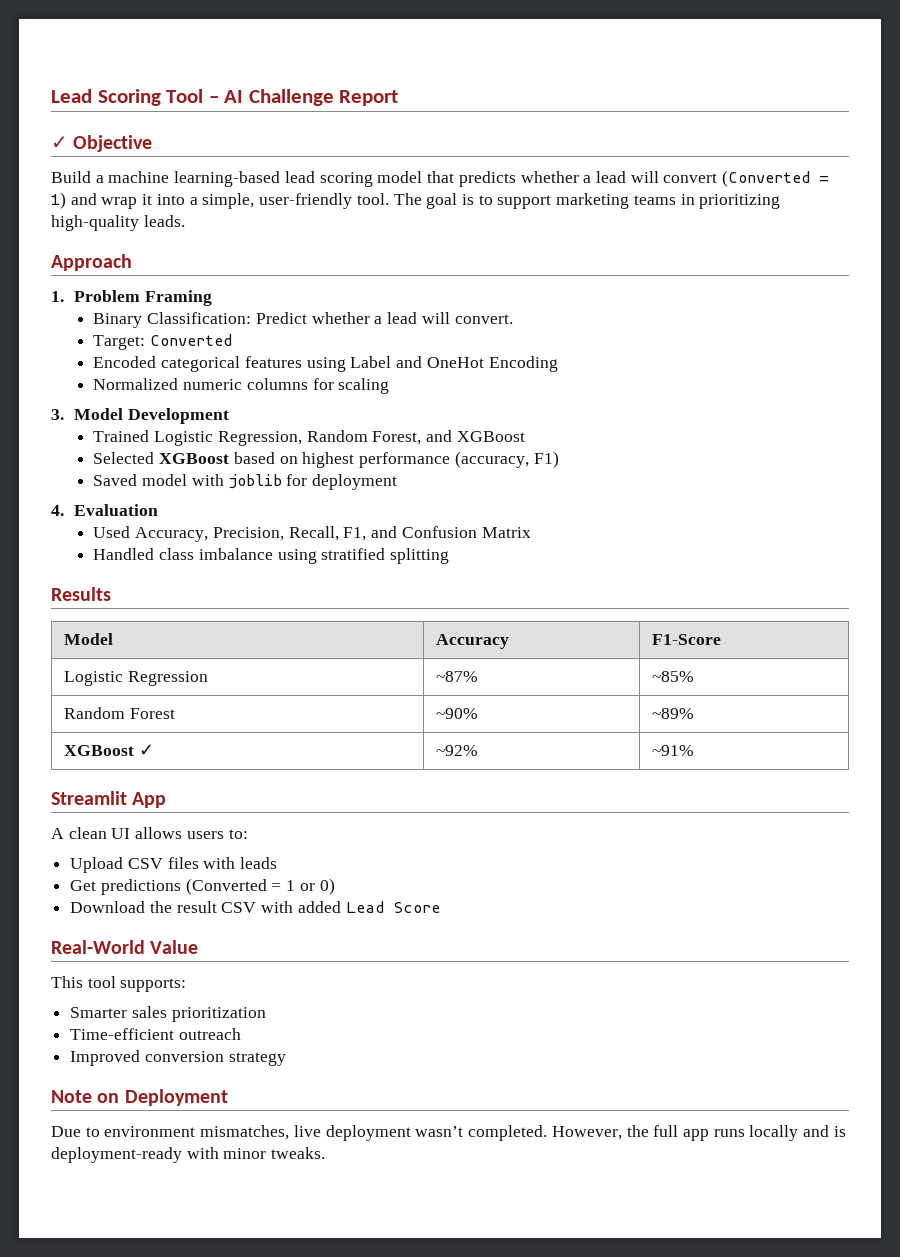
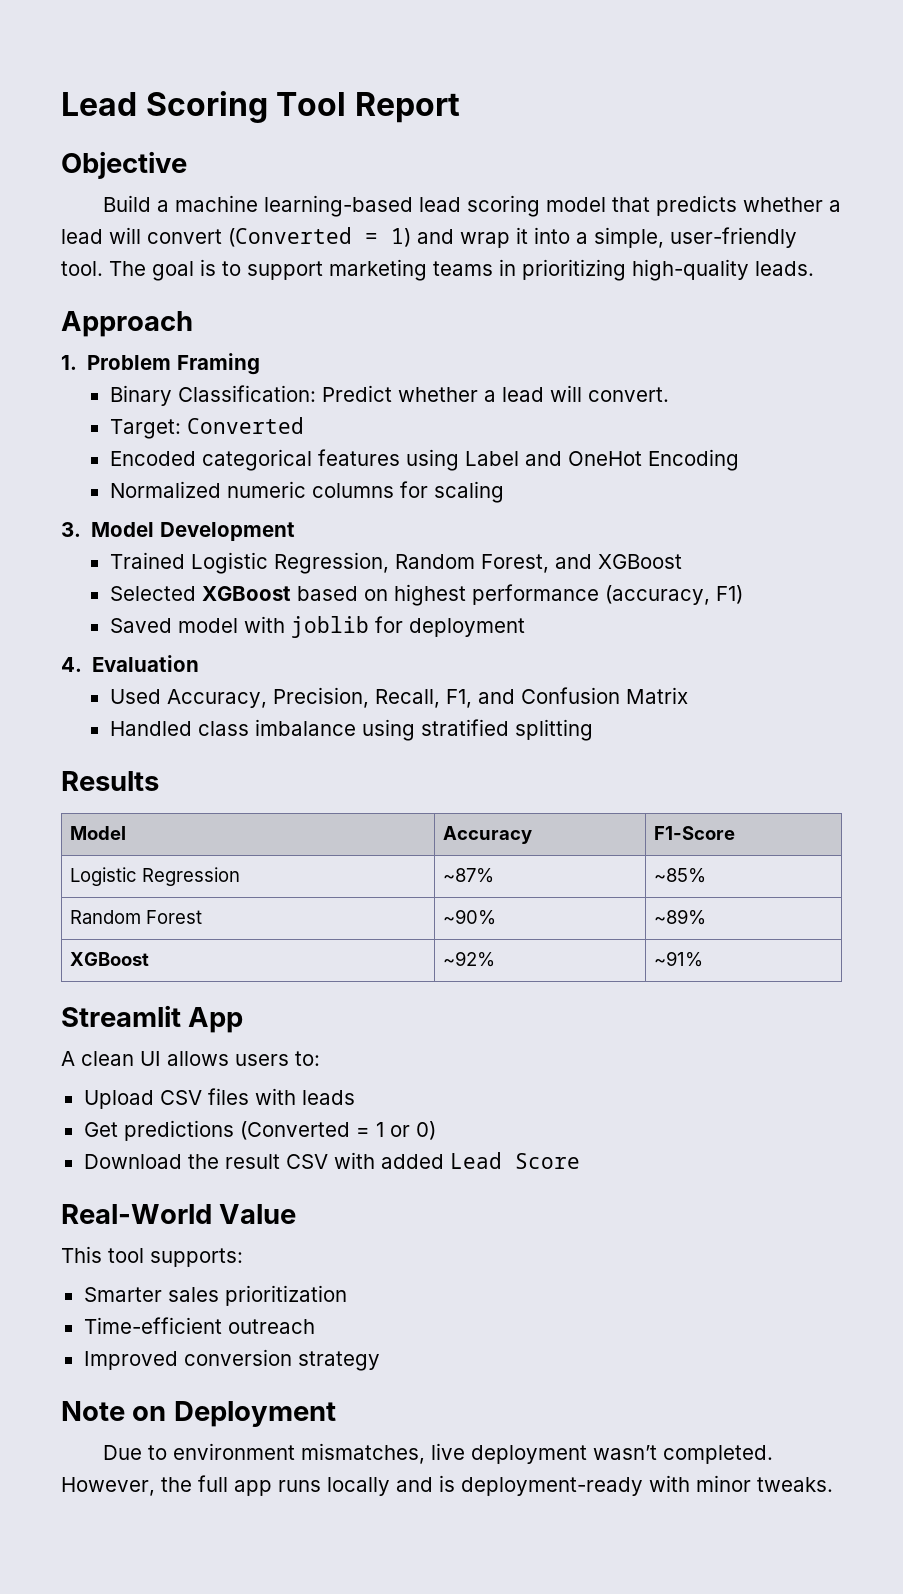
[208,89,334,106] – AI Challenge -> (347, 104) none
[51,136,68,149] ✓ -> (460, 107) none
[138,744,154,756] ✓ -> (149, 959) none

